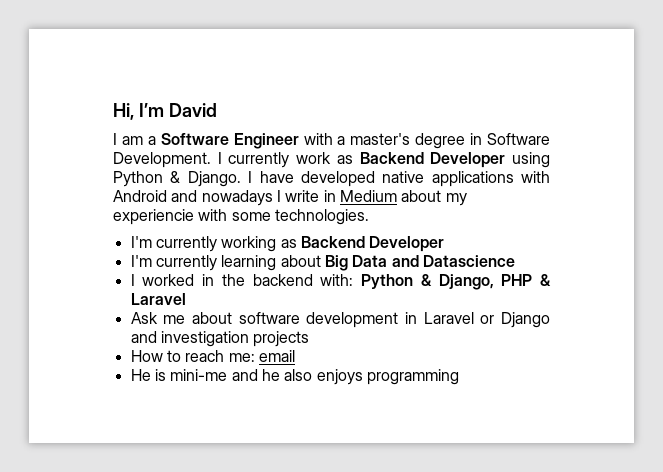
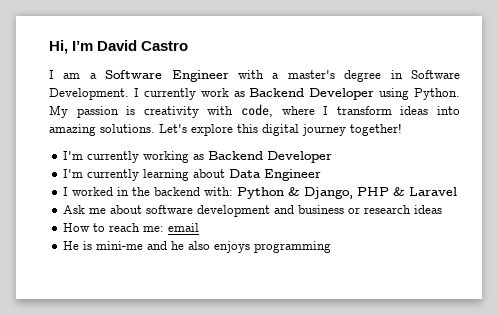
(217, 110) none -> [141,41,189,51] Castro
[113,171,550,187] [113,190,467,206] [113,209,369,225] Python & Django. I have developed native applications with Android and nowadays I write in Medium about my experiencie with some technologies. -> [414,88,460,100] [49,104,461,118] [49,123,402,136] Python. My passion is creativity with code, where I transform ideas into amazing solutions. Let's explore this digital journey together!
[324,255,515,271] Big Data and Datascience -> [229,169,322,181] Data Engineer
[404,312,550,328] [130,331,310,347] in Laravel or Django and investigation projects -> [274,205,443,214] and business or research ideas

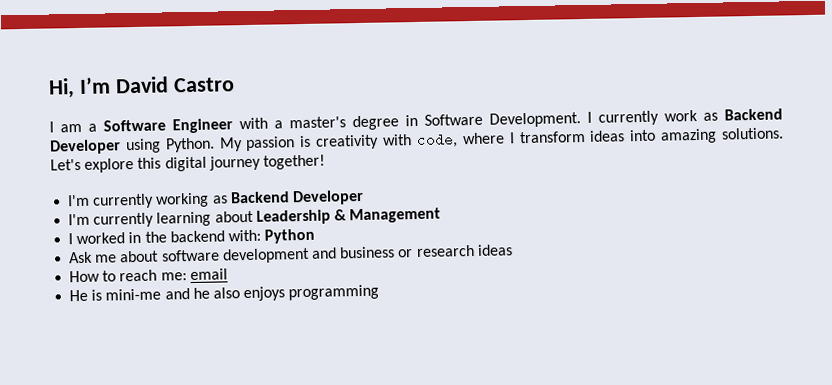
[229,169,322,181] Data Engineer -> [255,207,442,225] Leadership & Management
[288,187,458,199] & Django, PHP & Laravel -> (316, 236) none

